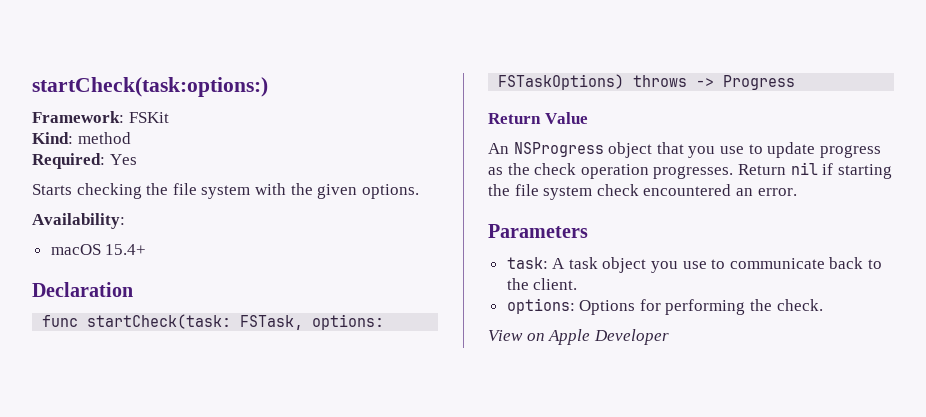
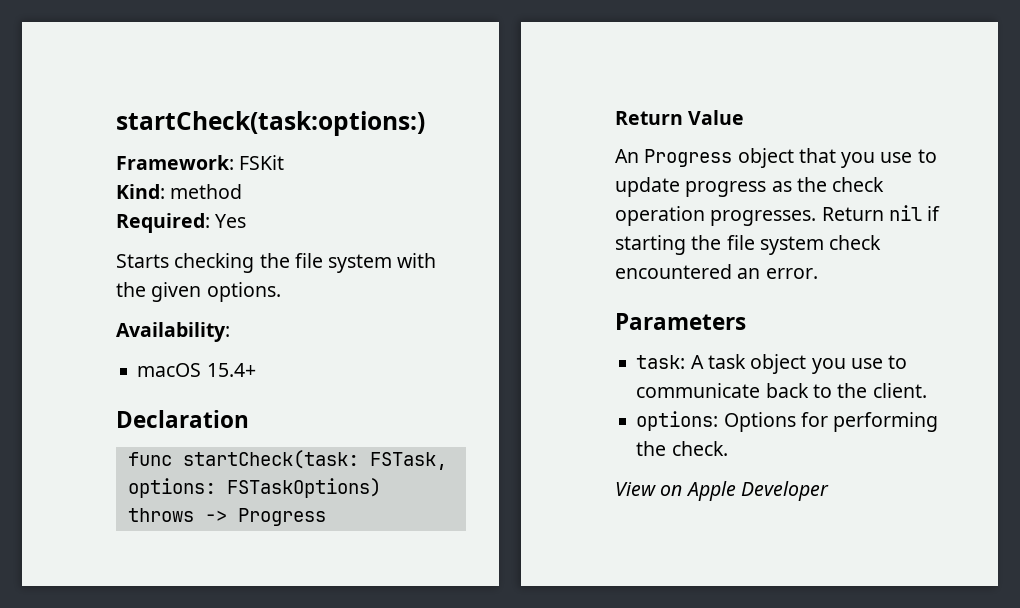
[513,142,604,157] NSProgress -> [644,149,733,167] Progress

